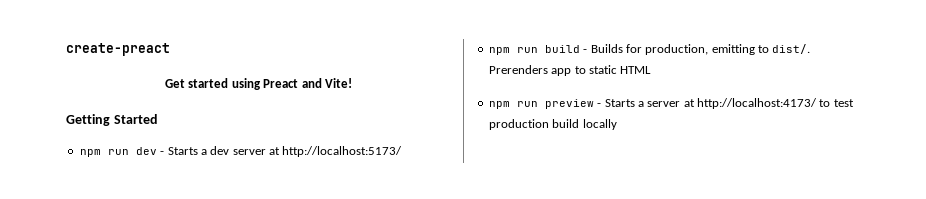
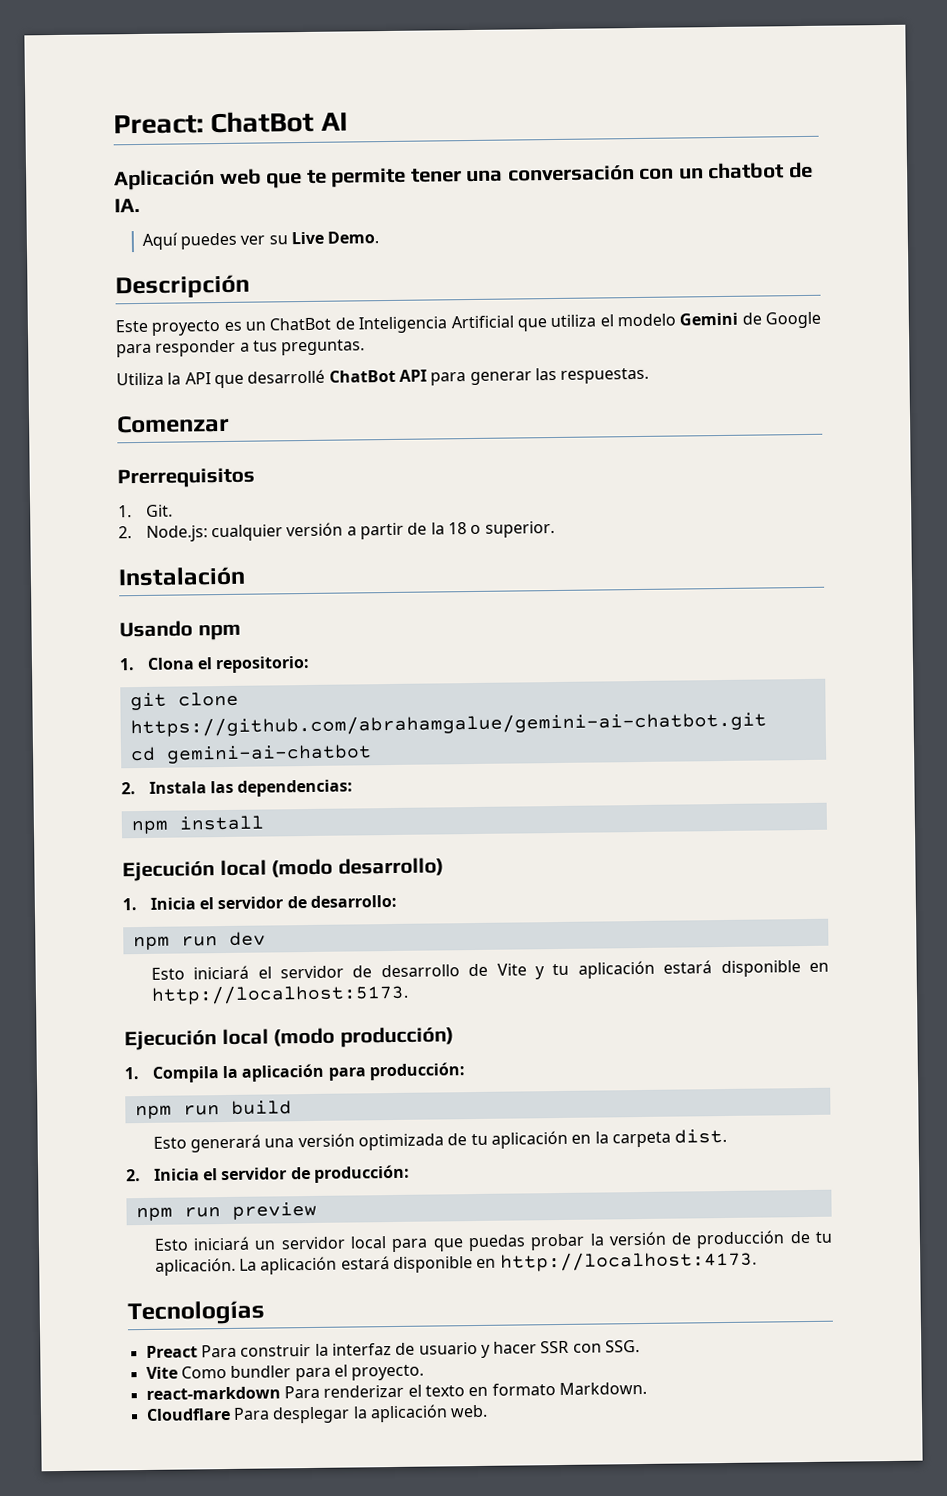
[66,43,170,56] [164,78,353,90] [66,114,158,126] [79,146,403,157] [488,44,811,55] [488,65,652,76] [488,98,854,109] [488,119,617,130] create-preact // Get started using Preact and Vite! // Getting Started // npm run dev - Starts a dev server at http://localhost:5173/ // npm run build - Builds for production, emitting to dist/. Prerenders app to static HTML // npm run preview - Starts a server at http://localhost:4173/ to test production build locally -> [113,110,348,135] [114,161,813,191] [114,197,140,213] [141,231,380,250] [115,274,250,299] [115,311,821,336] [116,339,366,358] [116,367,650,389] [116,414,230,434] [117,467,255,489] [118,504,173,518] [118,521,555,542] [118,566,246,587] [119,620,241,641] [119,655,311,674] [129,691,239,711] [129,711,767,738] [129,744,372,764] [121,779,354,797] [130,815,264,835] [122,857,444,882] [122,894,398,911] [132,931,266,951] [150,960,830,980] [150,983,409,1005] [124,1026,454,1051] [124,1062,466,1083] [134,1100,292,1120] [152,1128,728,1153] [126,1164,411,1183] [135,1201,317,1222] [153,1230,832,1253] [154,1250,757,1276] [127,1300,265,1326] [145,1340,641,1358] [145,1364,425,1382] [145,1381,647,1400] [145,1404,489,1424] Preact: ChatBot AI // Aplicación web que te permite tener una conversación con un chatbot de IA. // Aquí puedes ver su Live Demo. // Descripción // Este proyecto es un ChatBot de Inteligencia Artificial que utiliza el modelo Gemini de Google para responder a tus preguntas. // Utiliza la API que desarrollé ChatBot API para generar las respuestas. // Comenzar // Prerrequisitos // 1. Git. // 2. Node.js: cualquier versión a partir de la 18 o superior. // Instalación // Usando npm // 1. Clona el repositorio: // git clone https://github.com/abrahamgalue/gemini-ai-chatbot.git // cd gemini-ai-chatbot // 2. Instala las dependencias: // npm install // Ejecución local (modo desarrollo) // 1. Inicia el servidor de desarrollo: // npm run dev // Esto iniciará el servidor de desarrollo de Vite y tu aplicación estará disponible en http://localhost:5173. // Ejecución local (modo producción) // 1. Compila la aplicación para producción: // npm run build // Esto generará una versión optimizada de tu aplicación en la carpeta dist. // 2. Inicia el servidor de producción: // npm run preview // Esto iniciará un servidor local para que puedas probar la versión de producción de tu aplicación. La aplicación estará disponible en http://localhost:4173. // Tecnologías // Preact Para construir la interfaz de usuario y hacer SSR con SSG. // Vite Como bundler para el proyecto. // react-markdown Para renderizar el texto en formato Markdown. // Cloudflare Para desplegar la aplicación web.

